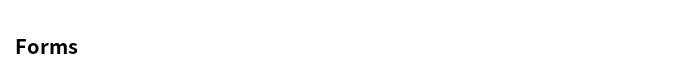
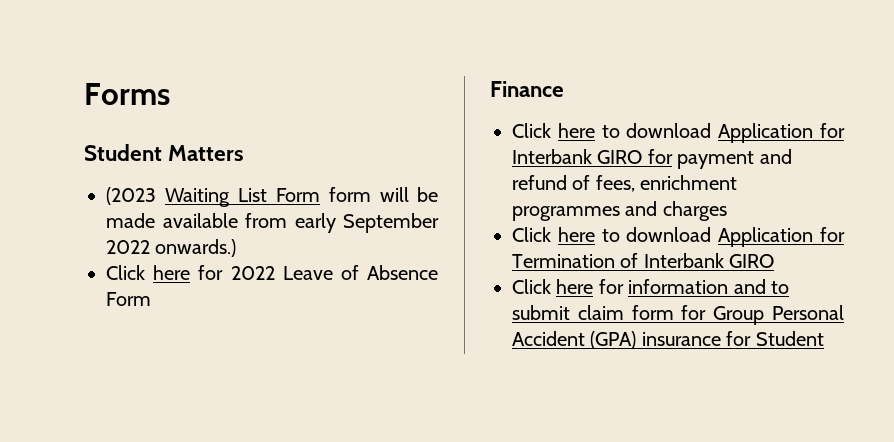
(78, 46) none -> [84,144,245,161] [106,187,438,207] [106,213,439,233] [106,239,237,257] [106,265,439,280] [106,292,151,306] [490,81,564,97] [512,123,845,143] [512,149,792,169] [512,175,738,192] [512,201,727,221] [512,227,845,247] [512,253,775,268] [512,279,789,294] [512,305,844,325] [512,331,824,349] // Student Matters // (2023 Waiting List Form form will be made available from early September 2022 onwards.) // Click here for 2022 Leave of Absence Form // Finance // Click here to download Application for Interbank GIRO for payment and refund of fees, enrichment programmes and charges // Click here to download Application for Termination of Interbank GIRO // Click here for information and to submit claim form for Group Personal Accident (GPA) insurance for Student

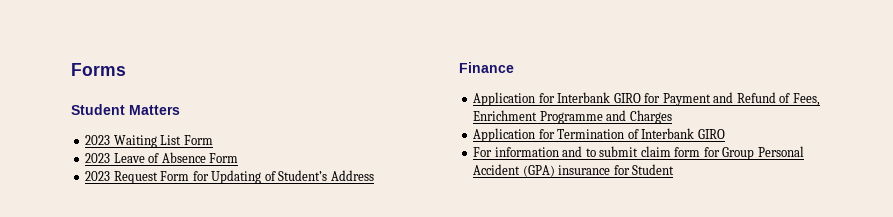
[106,187,156,205] (2023 -> [85,135,111,145] 2023
[328,187,438,202] [106,213,439,233] [106,239,237,257] [106,265,439,280] [106,292,151,306] [490,81,564,97] [512,123,712,138] form will be made available from early September 2022 onwards.) // Click here for 2022 Leave of Absence Form // Finance // Click here to download -> [85,152,239,163] [85,170,374,184] [459,62,514,73] // 2023 Leave of Absence Form // 2023 Request Form for Updating of Student’s Address // Finance //
[677,149,792,169] [512,175,738,192] [512,201,727,221] [512,227,712,242] payment and refund of fees, enrichment programmes and charges // Click here to download -> [662,92,820,106] [473,110,672,124] Payment and Refund of Fees, Enrichment Programme and Charges //
[512,279,624,294] Click here for -> [473,147,493,157] For

